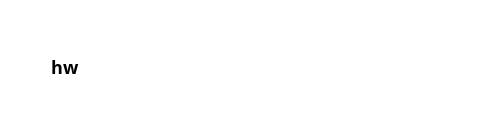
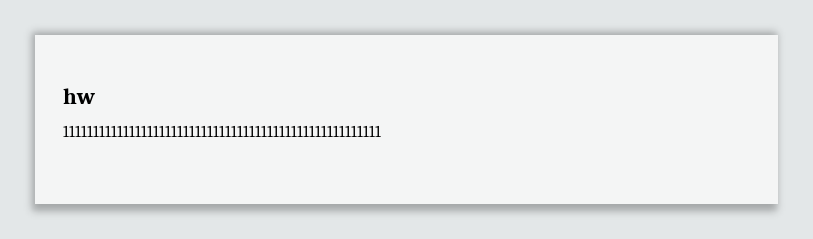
(79, 67) none -> [63,125,381,137] // 11111111111111111111111111111111111111111111111111111

